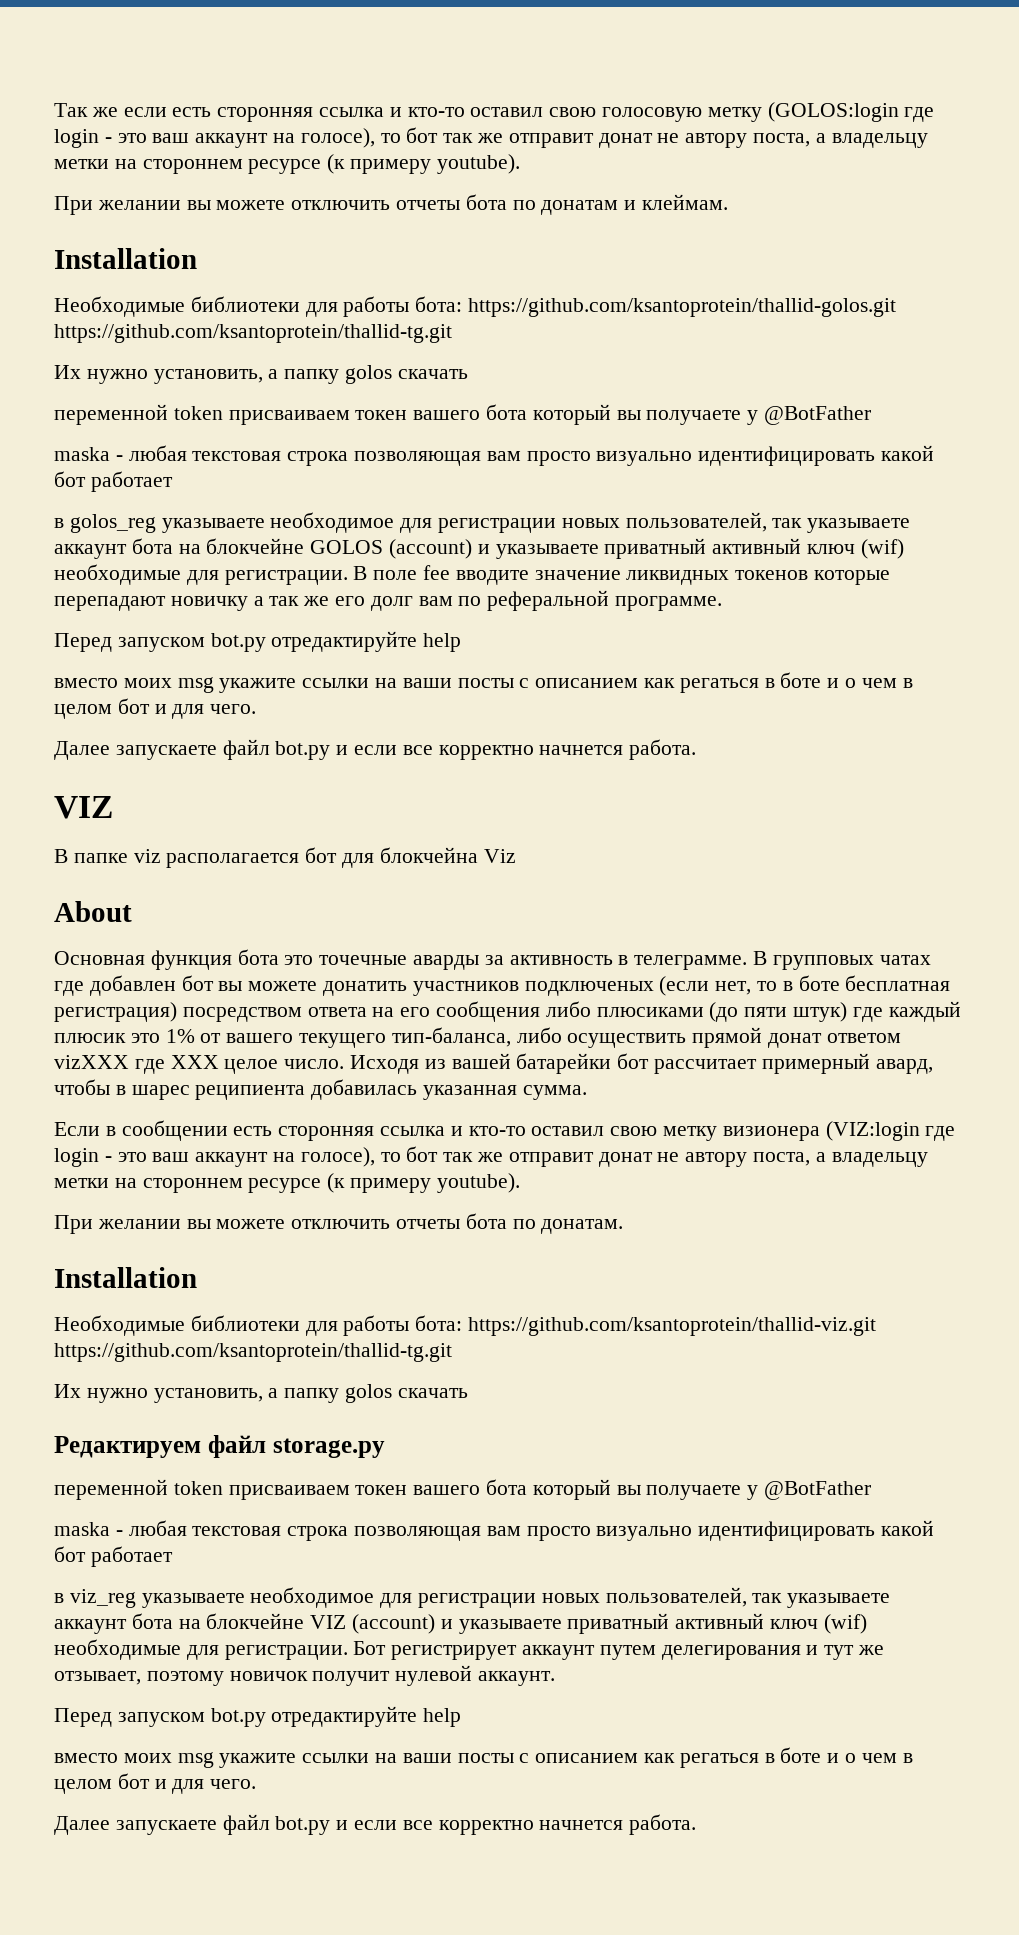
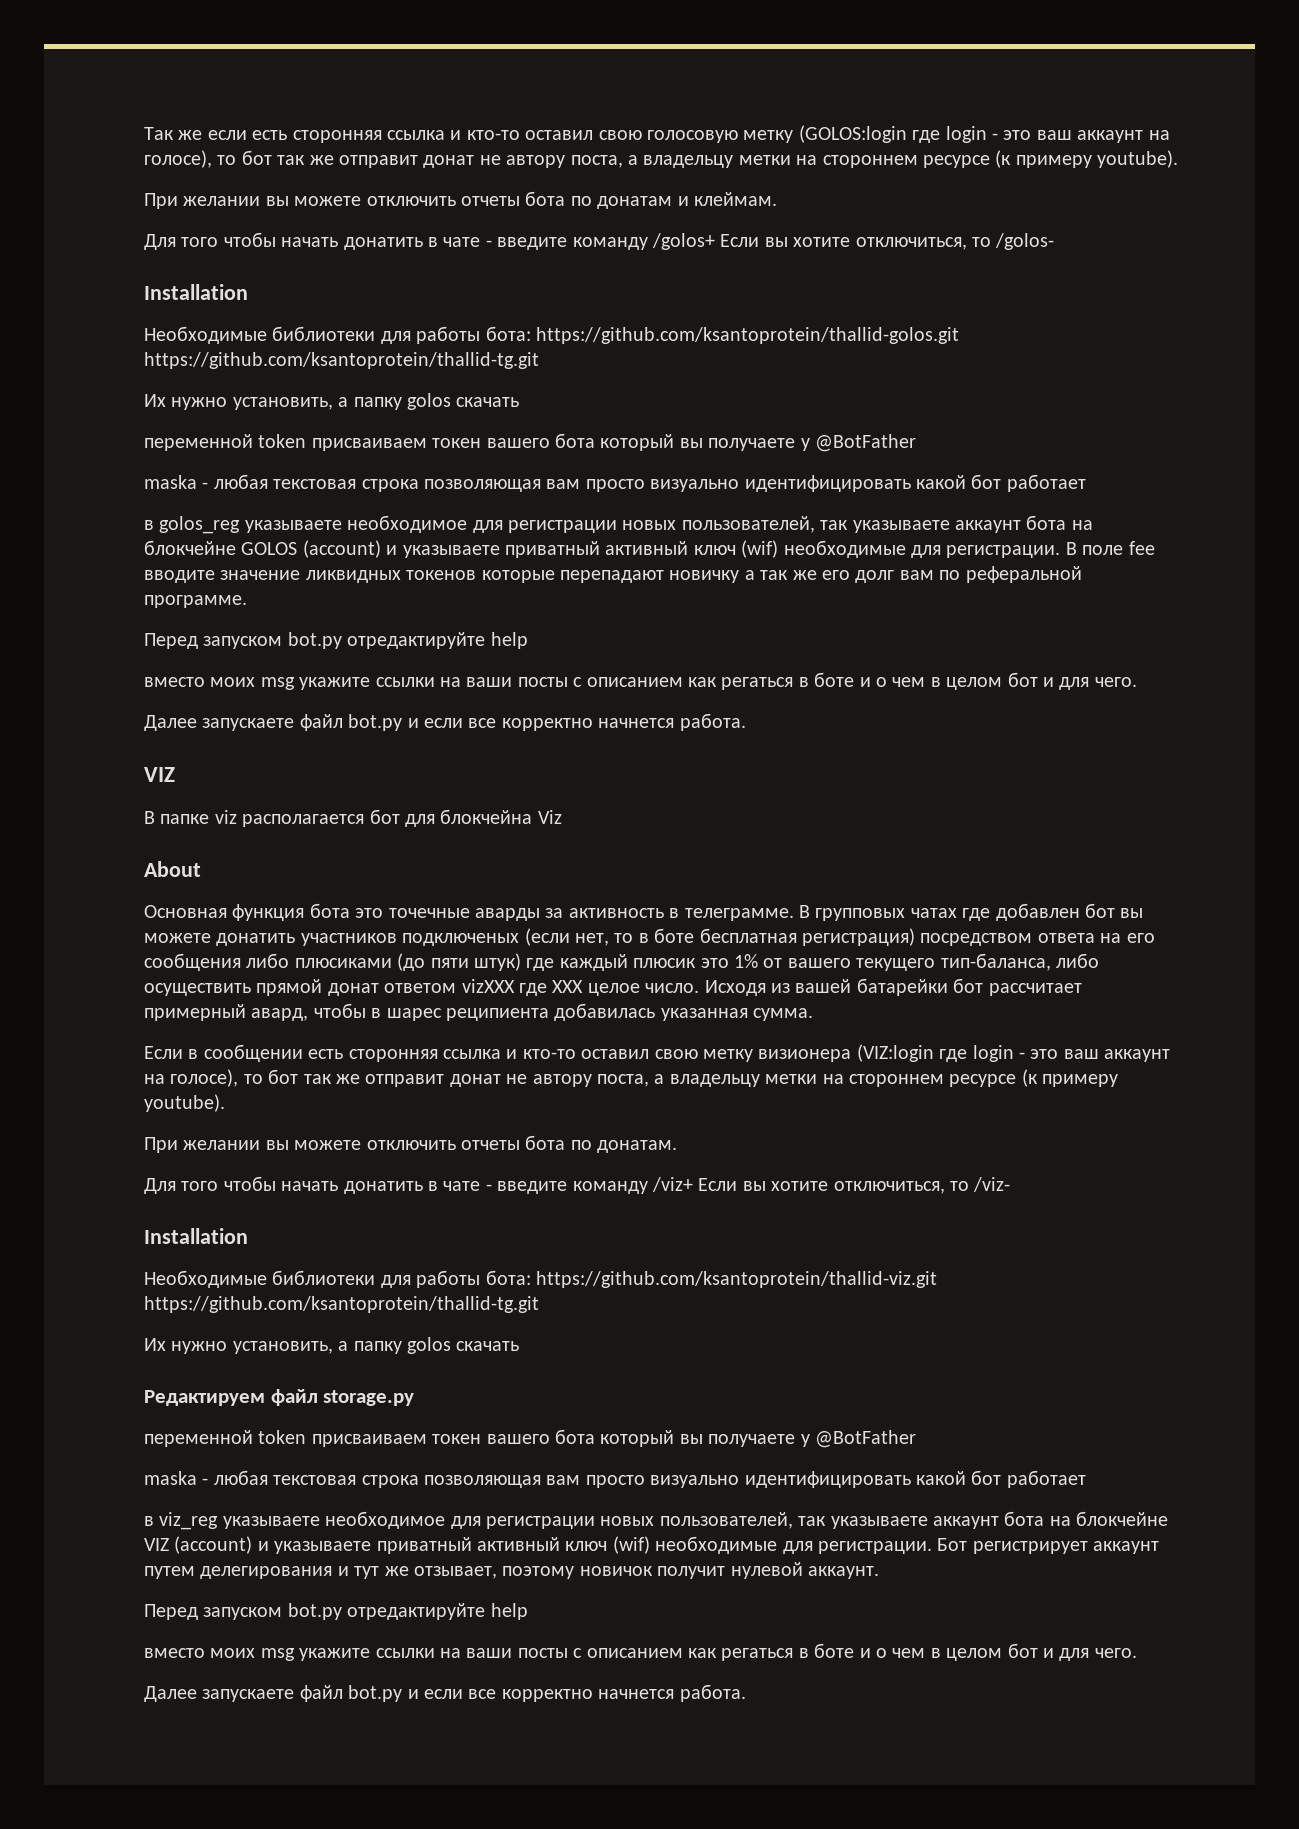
(729, 202) none -> [144,232,1055,250] // Для того чтобы начать донатить в чате - введите команду /golos+ Если вы хотите отключиться, то /golos-
(624, 1226) none -> [144,1176,1011,1194] // Для того чтобы начать донатить в чате - введите команду /viz+ Если вы хотите отключиться, то /viz-

